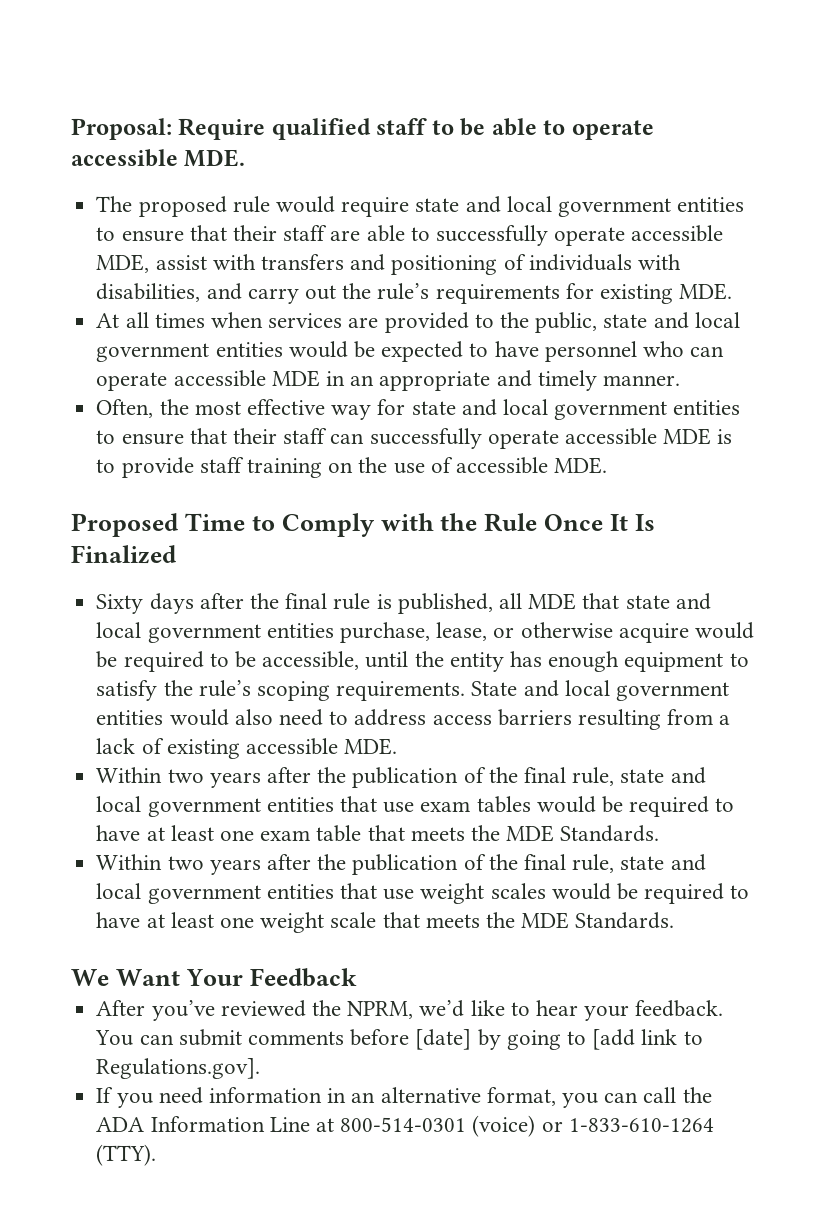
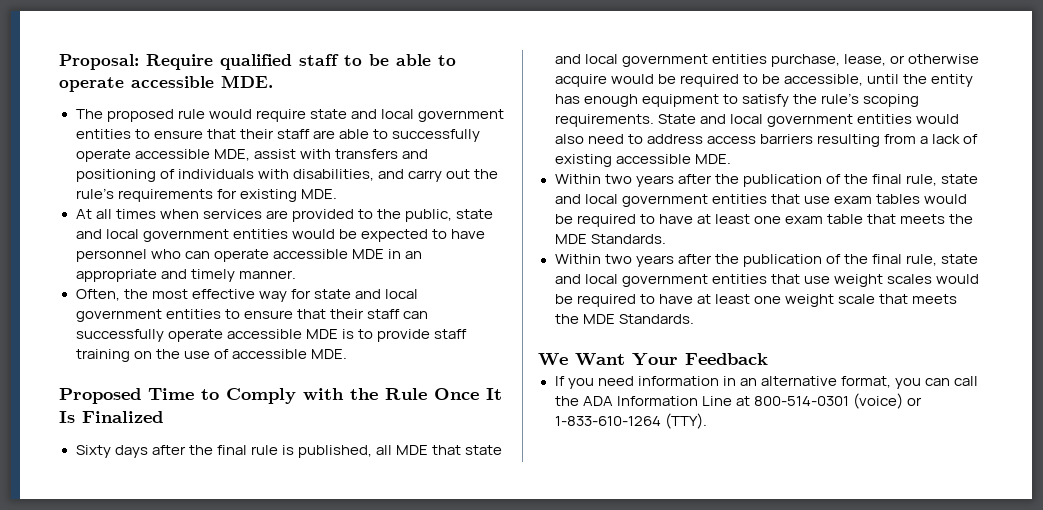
[96,1000,724,1021] [95,1029,703,1050] [96,1058,261,1079] // After you’ve reviewed the NPRM, we’d like to hear your feedback. You can submit comments before [date] by going to [add link to Regulations.gov]. -> (768, 359) none

